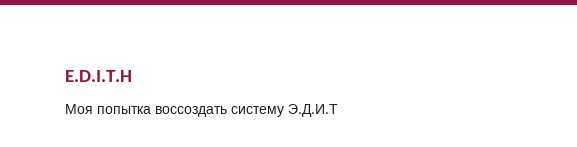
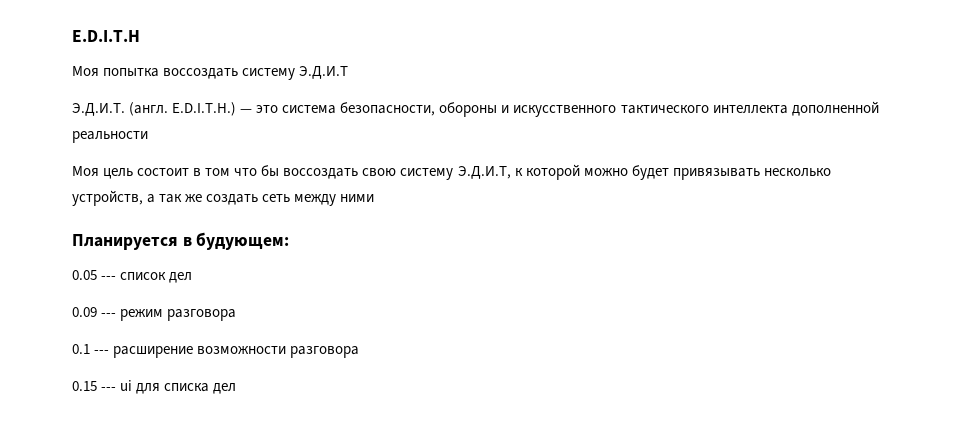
(338, 110) none -> [72,101,879,117] [72,131,148,143] [72,164,831,180] [72,190,375,206] [72,232,290,250] [72,270,193,283] [72,307,237,321] [72,344,360,358] [72,380,237,394] // Э.Д.И.Т. (англ. E.D.I.T.H.) — это система безопасности, обороны и искусственного тактического интеллекта дополненной реальности // Моя цель состоит в том что бы воссоздать свою систему Э.Д.И.Т, к которой можно будет привязывать несколько устройств, а так же создать сеть между ними // Планируется в будующем: // 0.05 --- список дел // 0.09 --- режим разговора // 0.1 --- расширение возможности разговора // 0.15 --- ui для списка дел

